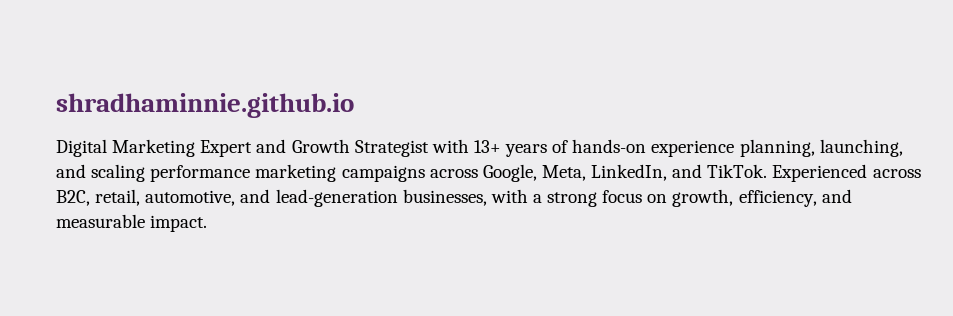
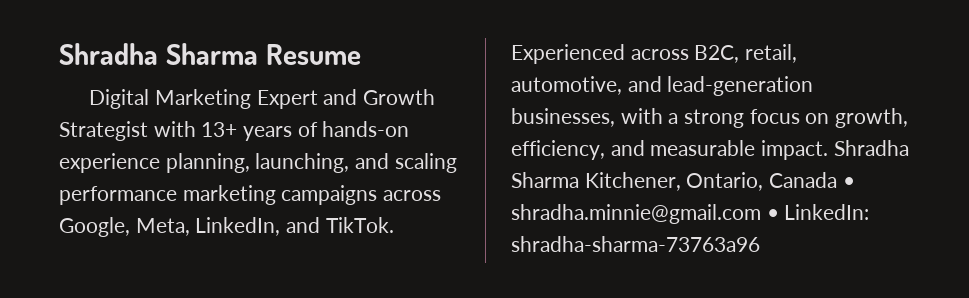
[56,93,354,118] shradhaminnie.github.io -> [59,43,361,65] Shradha Sharma Resume
(208, 223) none -> [833,140,909,156] [511,172,855,191] [511,204,870,224] [511,236,760,252] Shradha Sharma Kitchener, Ontario, Canada • shradha.minnie@gmail.com • LinkedIn: shradha-sharma-73763a96

